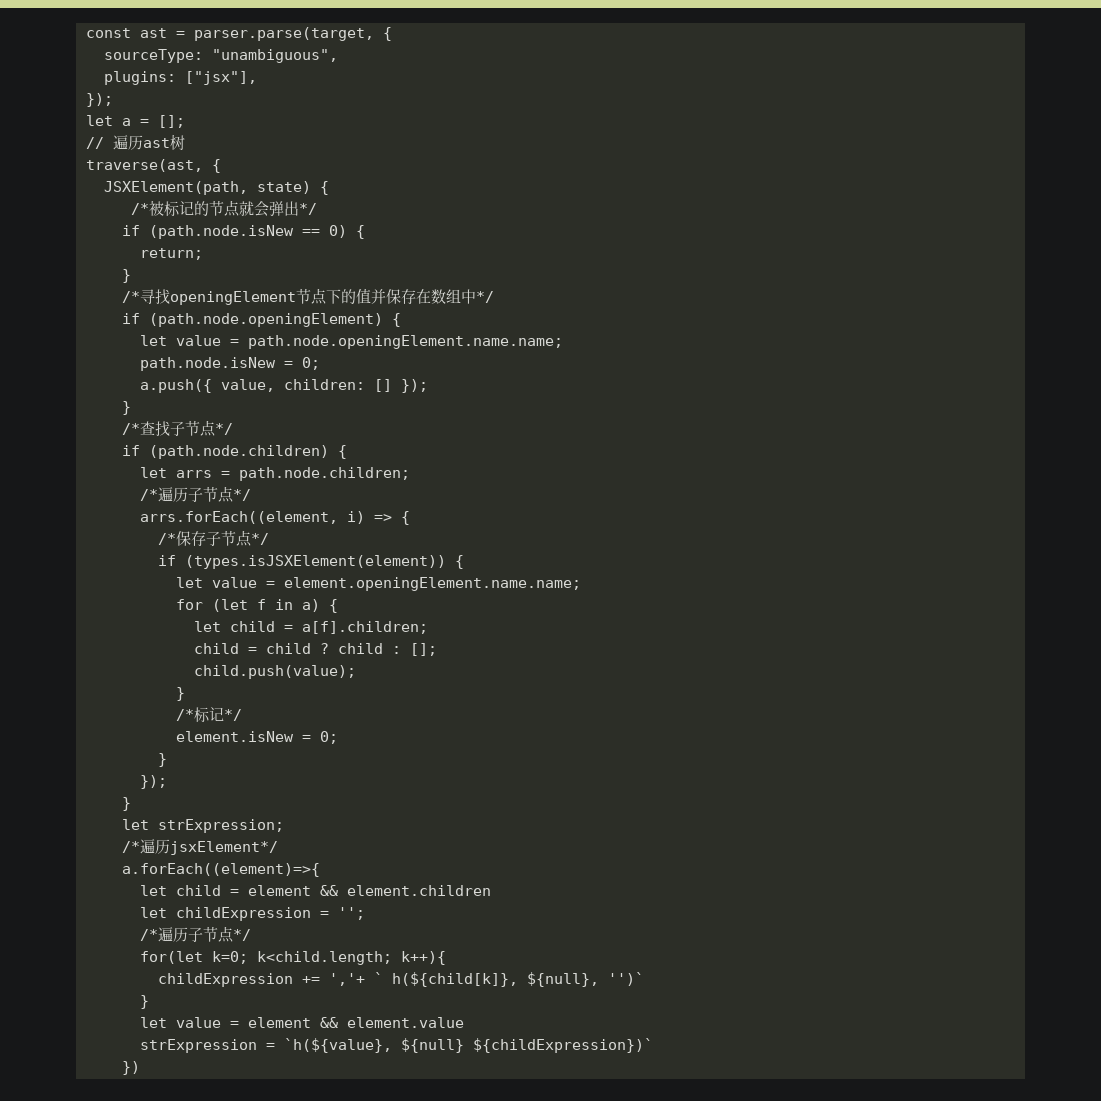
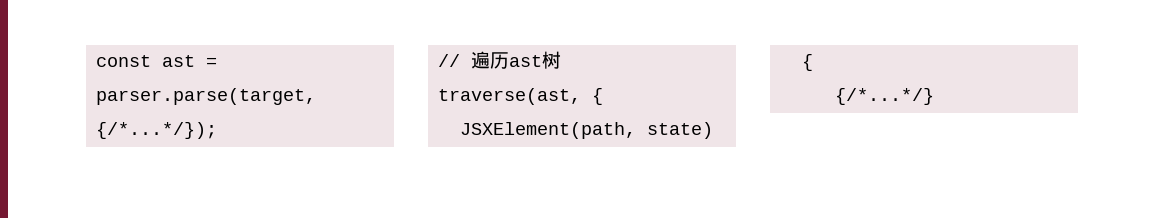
[382,27,392,41] [103,49,338,63] [103,71,257,85] [85,93,113,107] [85,115,185,128] { // sourceType: "unambiguous", // plugins: ["jsx"], // }); // let a = []; -> [96,122,218,139] {/*...*/});
[130,200,317,217] [121,225,365,239] [139,248,203,260] [121,269,131,283] [121,288,494,305] [121,313,401,327] [139,335,563,349] [139,357,320,371] [139,379,428,393] [121,401,131,415] [121,420,233,437] [121,445,347,459] [139,467,410,481] [139,486,251,503] [139,511,410,525] [157,530,269,547] [157,555,464,569] [175,577,581,591] [175,599,338,613] [193,621,428,634] [193,643,437,656] [193,665,356,679] [175,687,185,701] [175,707,242,723] [175,731,338,744] [157,753,167,767] [139,775,167,789] [121,797,131,811] [121,819,284,833] [121,839,278,855] [121,863,320,877] [139,885,491,896] [139,907,365,921] [139,926,251,943] [139,951,446,965] [157,972,644,987] [139,995,149,1009] [139,1017,464,1028] [139,1038,653,1053] [121,1061,140,1075] /*被标记的节点就会弹出*/ // if (path.node.isNew == 0) { // return; // } // /*寻找openingElement节点下的值并保存在数组中*/ // if (path.node.openingElement) { // let value = path.node.openingElement.name.name; // path.node.isNew = 0; // a.push({ value, children: [] }); // } // /*查找子节点*/ // if (path.node.children) { // let arrs = path.node.children; // /*遍历子节点*/ // arrs.forEach((element, i) => { // /*保存子节点*/ // if (types.isJSXElement(element)) { // let value = element.openingElement.name.name; // for (let f in a) { // let child = a[f].children; // child = child ? child : []; // child.push(value); // } // /*标记*/ // element.isNew = 0; // } // }); // } // let strExpression; // /*遍历jsxElement*/ // a.forEach((element)=>{ // let child = element && element.children // let childExpression = ''; // /*遍历子节点*/ // for(let k=0; k<child.length; k++){ // childExpression += ','+ ` h(${child[k]}, ${null}, '')` // } // let value = element && element.value // strExpression = `h(${value}, ${null} ${childExpression})` // }) -> [835,88,935,105] {/*...*/}

